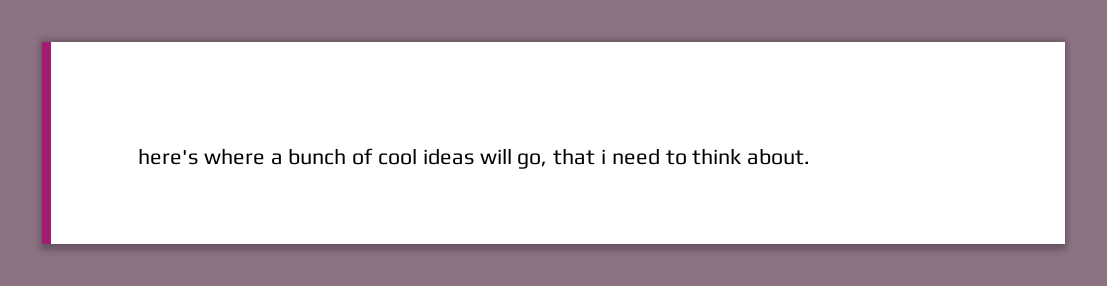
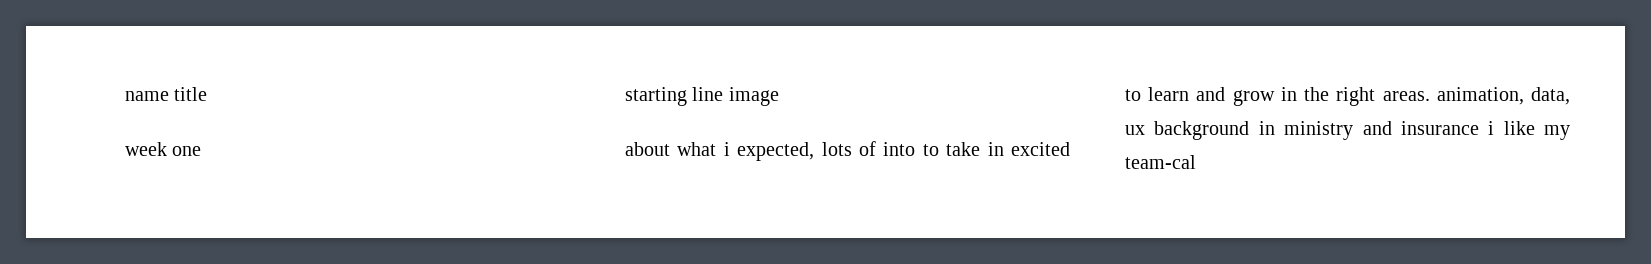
[138,148,811,169] here's where a bunch of cool ideas will go, that i need to think about. -> [125,87,208,101] [125,142,202,156] [625,87,779,106] [625,141,1070,161] [1125,87,1570,106] [1125,121,1570,140] [1125,155,1196,169] name title // week one // starting line image // about what i expected, lots of into to take in excited to learn and grow in the right areas. animation, data, ux background in ministry and insurance i like my team-cal

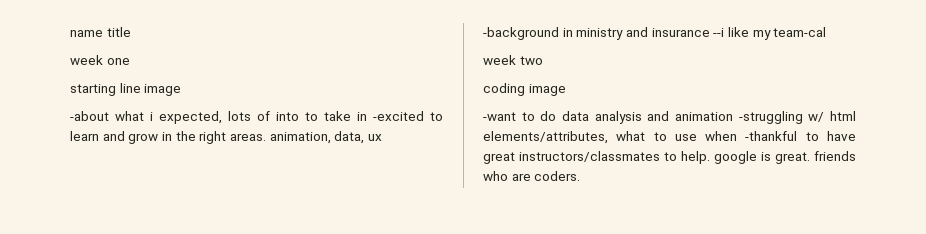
[625,142,670,156] about -> [70,111,109,121] -about
[1011,142,1070,156] excited -> [373,111,424,121] -excited
[1154,121,1250,140] background -> [483,27,559,40] -background
[1488,121,1495,135] i -> [713,28,725,37] --i
(1196, 162) none -> [483,55,543,65] [483,83,566,96] [483,111,856,124] [483,131,856,144] [483,151,856,164] [483,171,581,181] // week two // coding image // -want to do data analysis and animation -struggling w/ html elements/attributes, what to use when -thankful to have great instructors/classmates to help. google is great. friends who are coders.

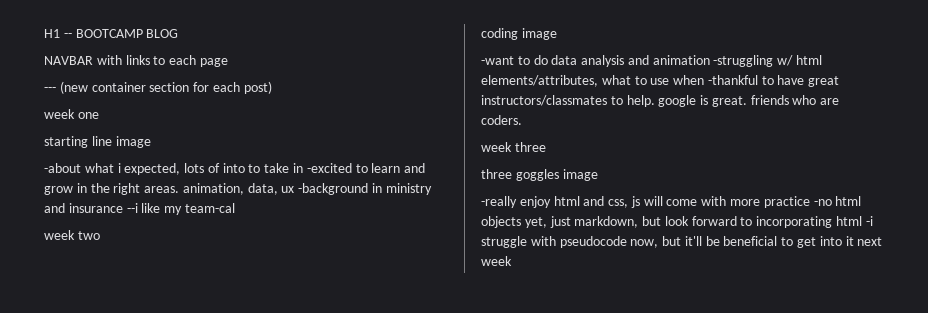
[70,27,131,37] name title -> [44,29,179,38] [44,55,228,67] [44,81,272,94] H1 -- BOOTCAMP BLOG // NAVBAR with links to each page // --- (new container section for each post)
(581, 176) none -> [481,142,546,152] [481,169,598,181] [481,196,862,208] [481,216,873,228] [481,236,883,248] [481,256,512,266] // week three // three goggles image // -really enjoy html and css, js will come with more practice -no html objects yet, just markdown, but look forward to incorporating html -i struggle with pseudocode now, but it'll be beneficial to get into it next week

